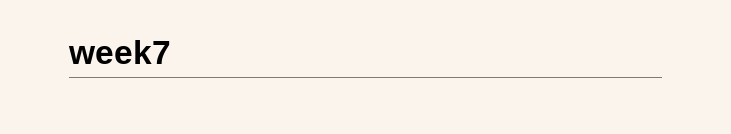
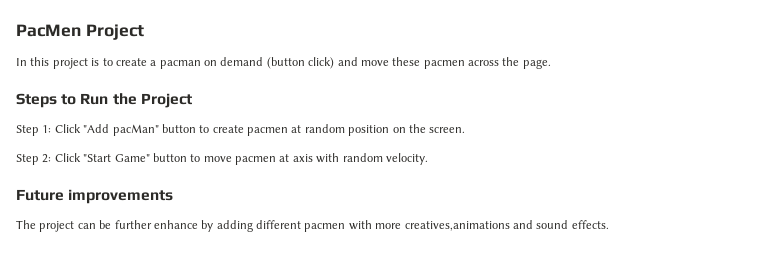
[68,40,171,64] week7 -> [16,24,144,40] [16,57,551,69] [16,93,192,108] [16,124,466,136] [16,153,428,165] [16,189,174,204] [16,220,609,232] PacMen Project // In this project is to create a pacman on demand (button click) and move these pacmen across the page. // Steps to Run the Project // Step 1: Click "Add pacMan" button to create pacmen at random position on the screen. // Step 2: Click "Start Game" button to move pacmen at axis with random velocity. // Future improvements // The project can be further enhance by adding different pacmen with more creatives,animations and sound effects.

